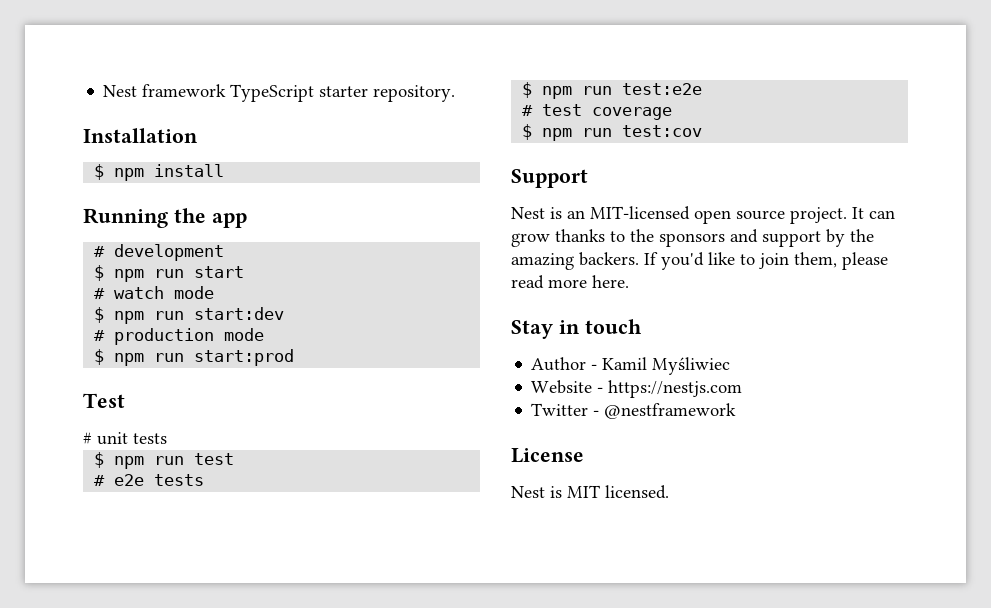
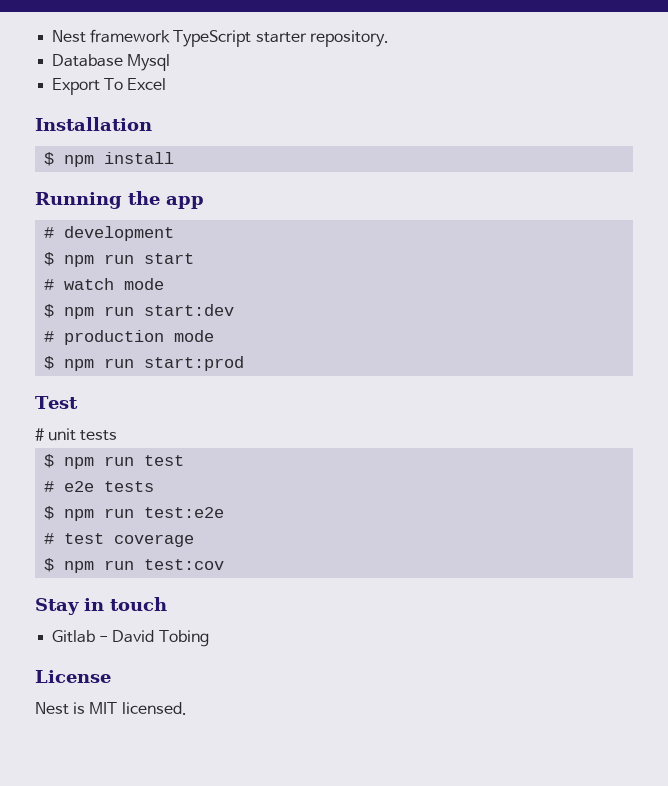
(456, 93) none -> [52,54,171,71] [52,78,167,95] // Database Mysql // Export To Excel
[511,169,588,188] [511,206,895,224] [511,229,874,247] [511,252,888,270] [511,275,629,289] [511,319,642,339] [531,357,731,375] [531,380,743,398] [531,403,737,419] Support // Nest is an MIT-licensed open source project. It can grow thanks to the sponsors and support by the amazing backers. If you'd like to join them, please read more here. // Stay in touch // Author - Kamil Myśliwiec // Website - https://nestjs.com // Twitter - @nestframework -> [35,597,167,615] [52,630,209,647] Stay in touch // Gitlab - David Tobing

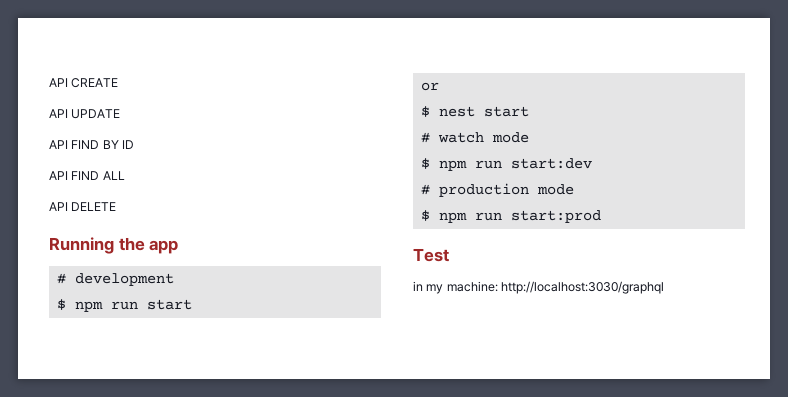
[52,29,389,47] [52,54,171,71] [52,78,167,95] [35,117,152,131] [44,152,175,167] Nest framework TypeScript starter repository. // Database Mysql // Export To Excel // Installation // $ npm install -> [49,78,119,88] [49,109,121,119] [49,140,135,149] [49,171,125,180] [49,202,117,211] API CREATE // API UPDATE // API FIND BY ID // API FIND ALL // API DELETE
(195, 258) none -> [420,82,439,91] [420,106,529,117] // or // $ nest start
[35,428,118,441] [44,454,185,469] [44,481,155,492] [44,506,225,521] [44,533,195,547] [44,558,225,573] [35,597,167,615] [52,630,209,647] [35,670,111,683] [35,702,187,715] # unit tests // $ npm run test // # e2e tests // $ npm run test:e2e // # test coverage // $ npm run test:cov // Stay in touch // Gitlab - David Tobing // License // Nest is MIT licensed. -> [413,281,665,294] in my machine: http://localhost:3030/graphql

